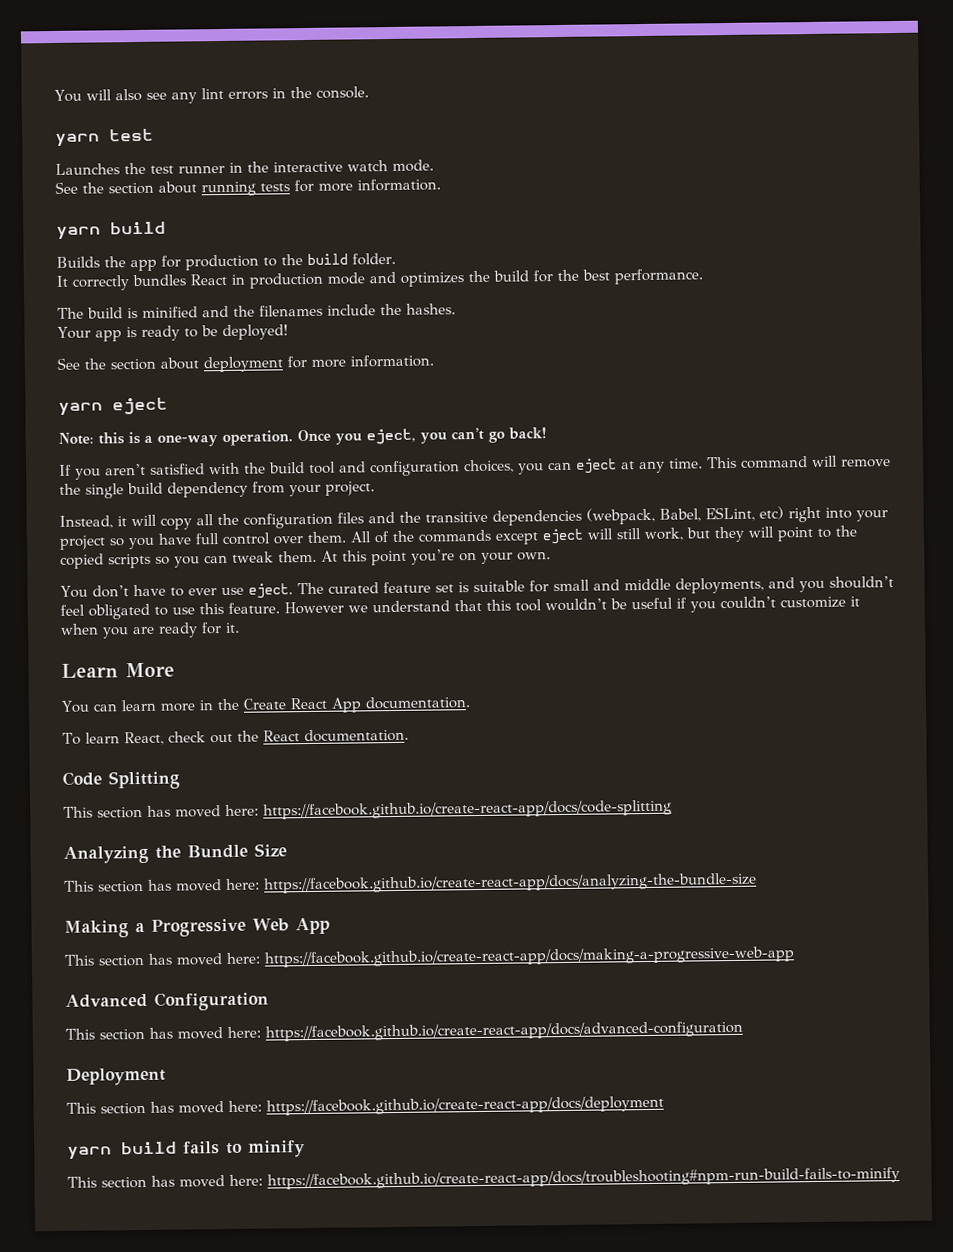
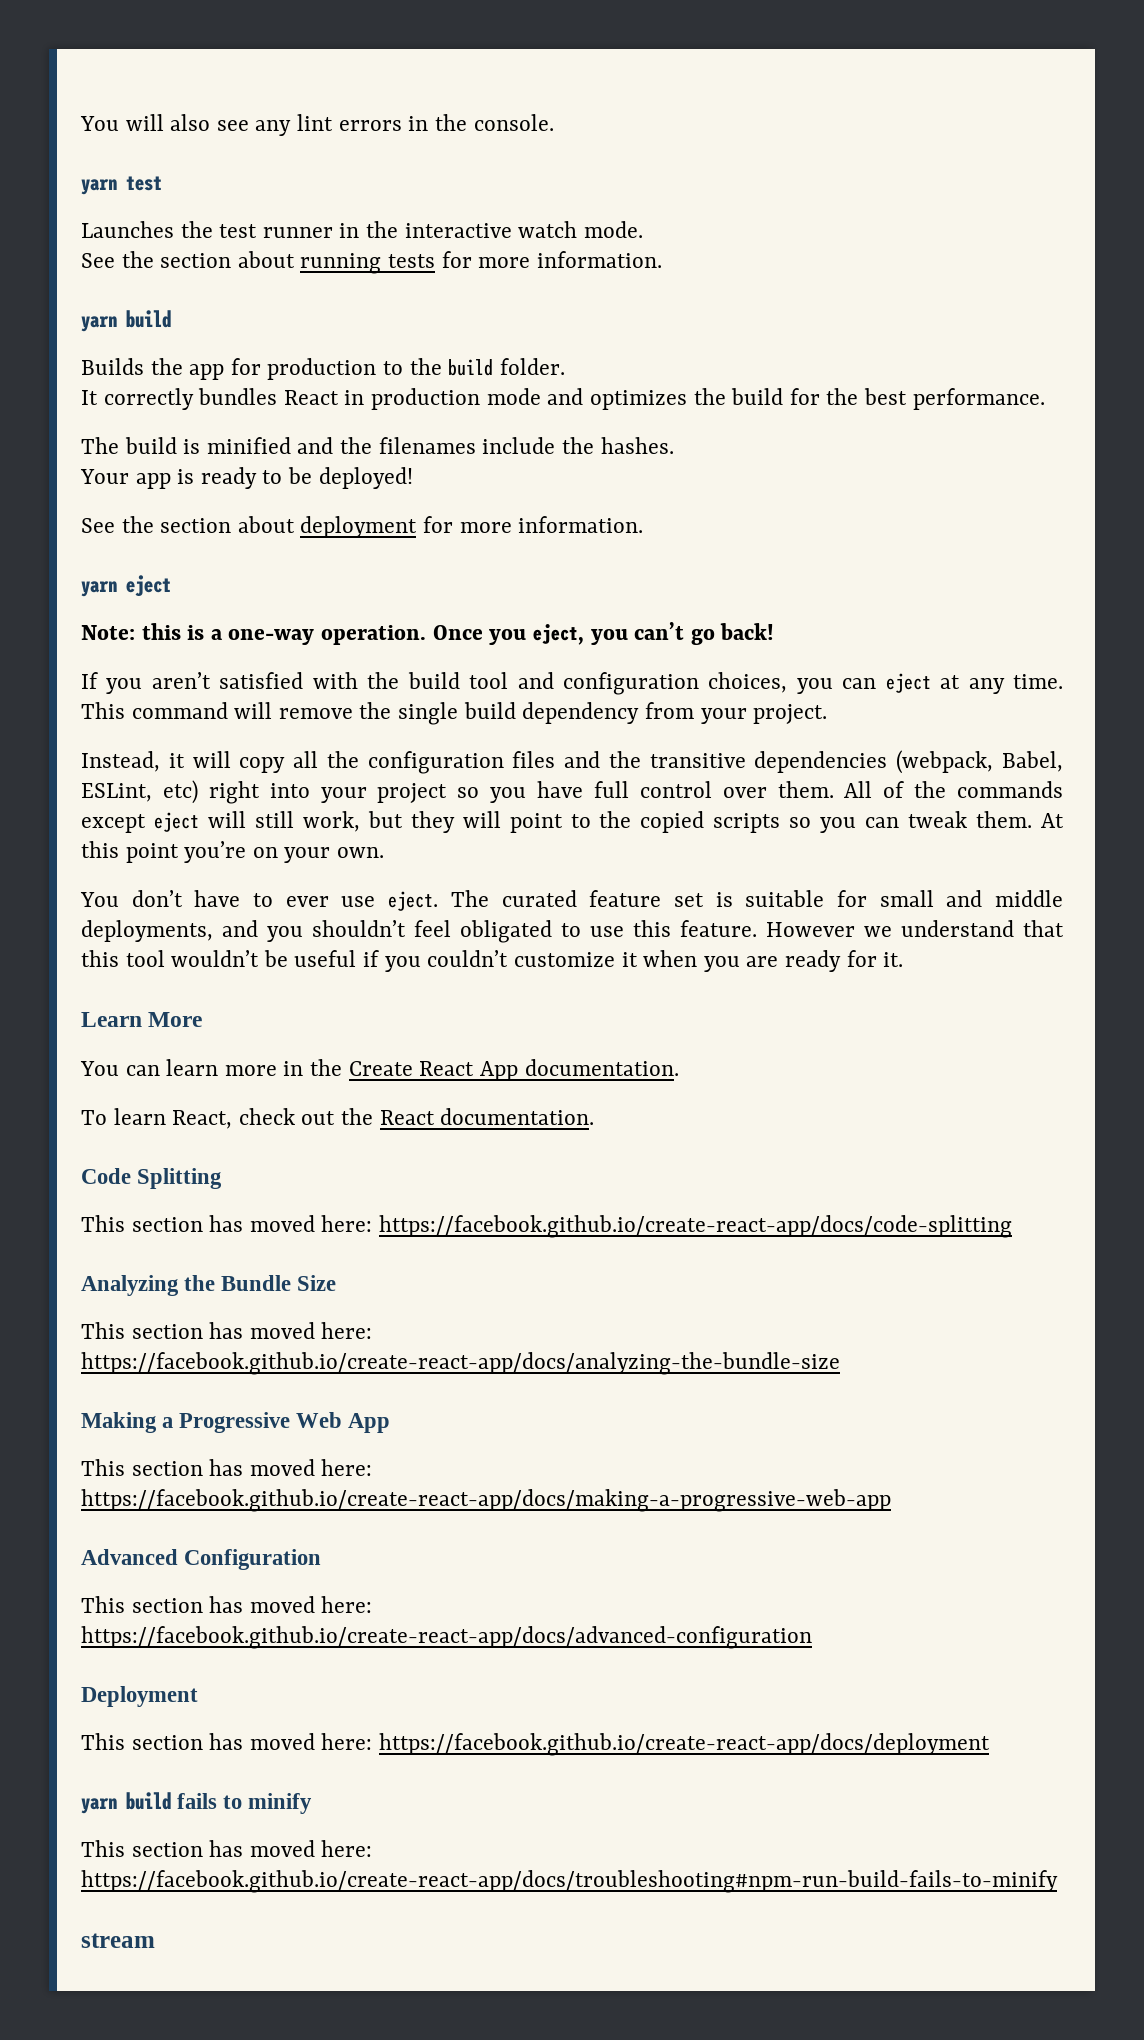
(900, 1178) none -> [81,1933,155,1948] // stream

